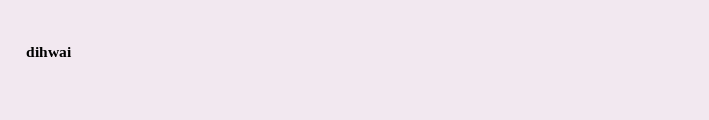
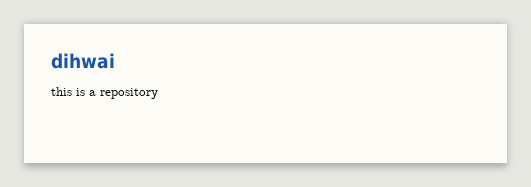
(72, 52) none -> [51,87,158,99] // this is a repository

